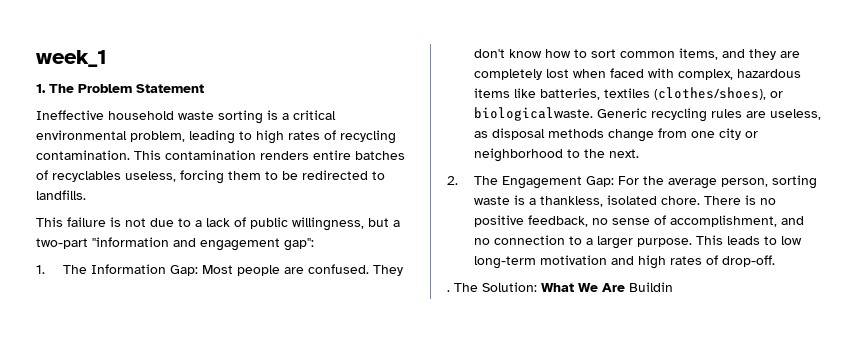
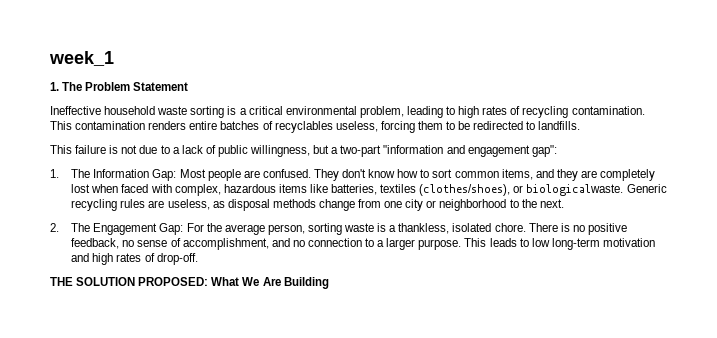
[447,282,537,292] . The Solution: -> [50,277,209,286] THE SOLUTION PROPOSED:
[629,282,673,292] Buildin -> [283,277,329,289] Building

